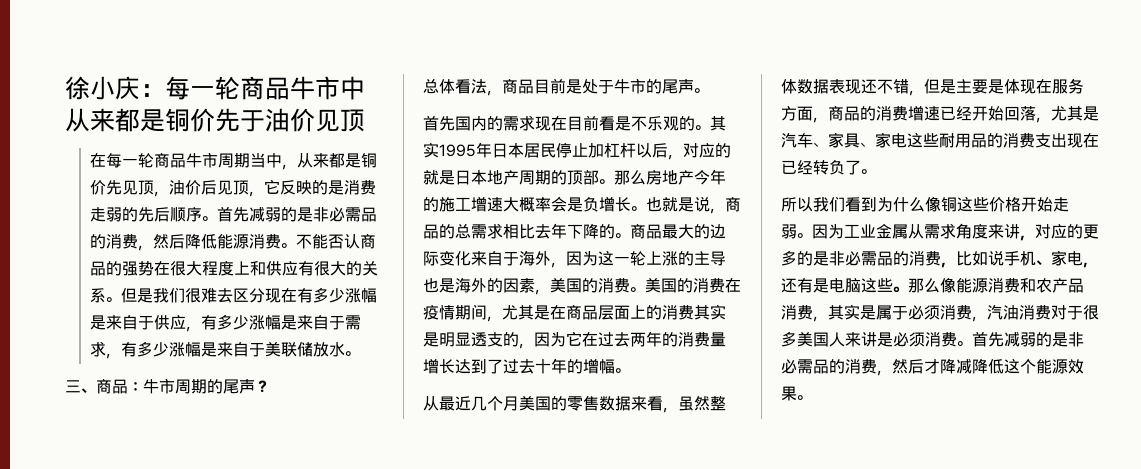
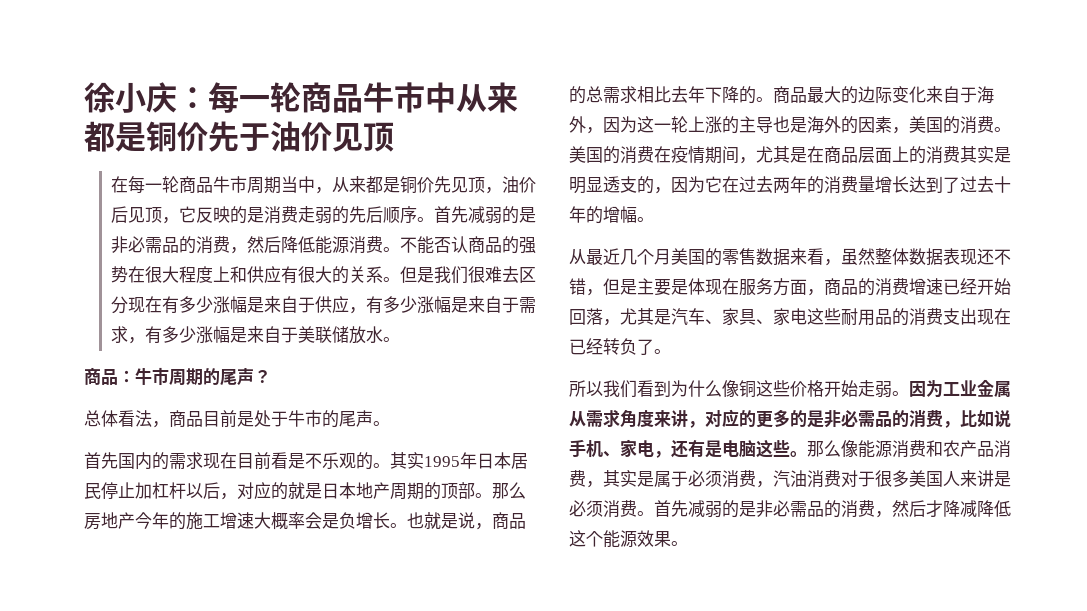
[65,380,96,393] 三、 -> (401, 339) none

